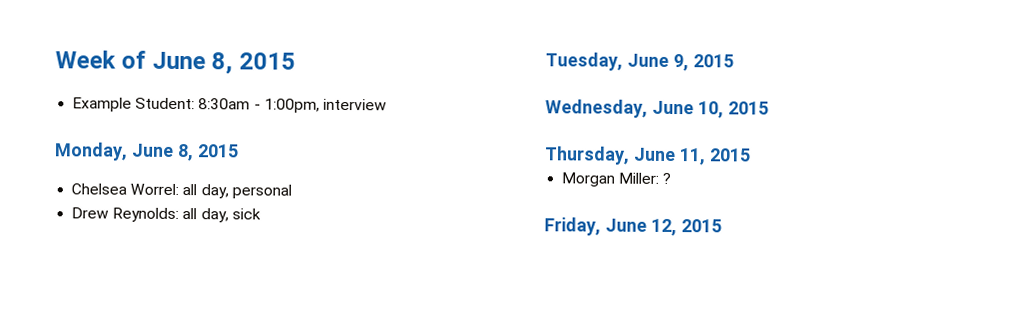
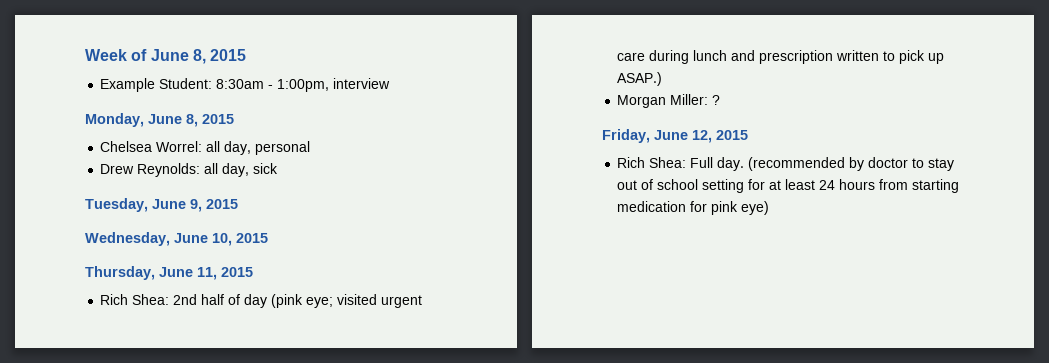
(751, 155) none -> [100,294,423,308] [617,50,945,64] [617,72,663,86] // Rich Shea: 2nd half of day (pink eye; visited urgent care during lunch and prescription written to pick up ASAP.)
(722, 226) none -> [617,157,955,171] [617,179,960,193] [617,201,770,215] // Rich Shea: Full day. (recommended by doctor to stay out of school setting for at least 24 hours from starting medication for pink eye)

